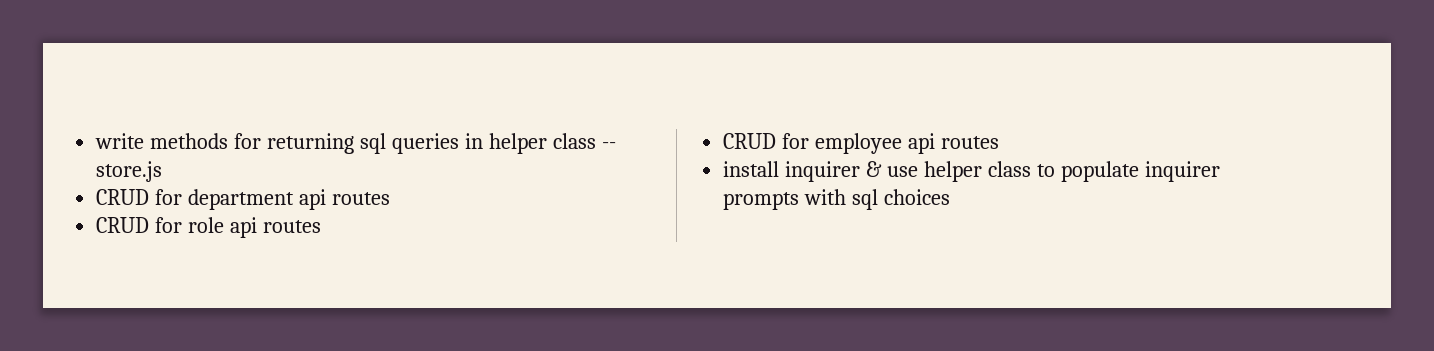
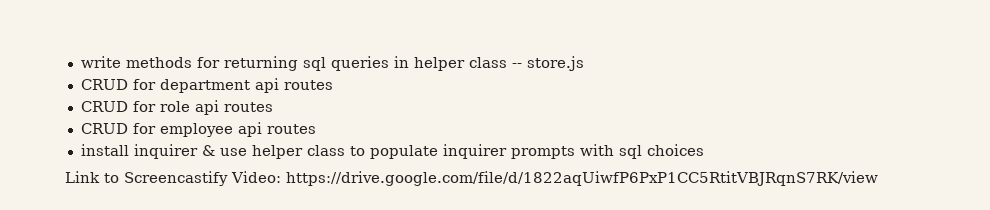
(951, 197) none -> [65,171,878,186] // Link to Screencastify Video: https://drive.google.com/file/d/1822aqUiwfP6PxP1CC5RtitVBJRqnS7RK/view

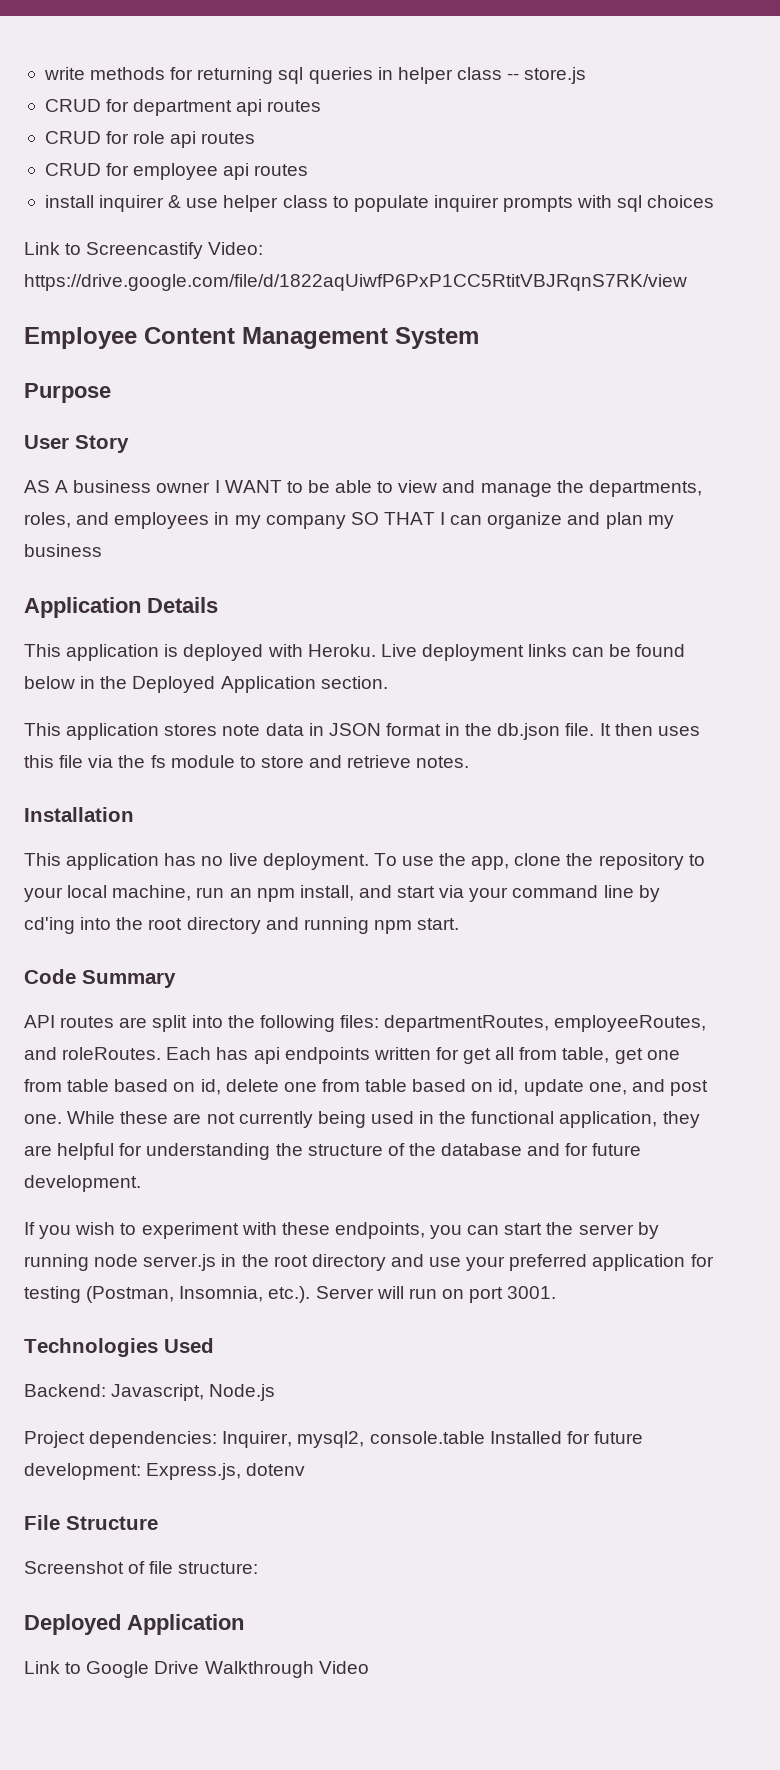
(878, 178) none -> [24,327,479,349] [24,383,111,403] [24,435,129,453] [24,480,702,497] [24,512,674,529] [24,544,102,557] [24,597,218,618] [24,644,686,661] [24,676,388,693] [24,723,700,740] [24,755,470,768] [24,807,134,822] [24,853,705,870] [24,885,660,902] [24,917,460,934] [24,969,176,988] [24,1015,707,1032] [24,1047,680,1064] [24,1079,708,1096] [24,1111,700,1128] [24,1143,642,1160] [24,1175,141,1192] [24,1222,659,1239] [24,1254,714,1271] [24,1286,557,1303] [24,1338,214,1357] [24,1384,276,1401] [24,1431,643,1448] [24,1463,306,1480] [24,1515,158,1530] [24,1561,259,1574] [24,1614,244,1635] [24,1661,369,1678] // Employee Content Management System // Purpose // User Story // AS A business owner I WANT to be able to view and manage the departments, roles, and employees in my company SO THAT I can organize and plan my business // Application Details // This application is deployed with Heroku. Live deployment links can be found below in the Deployed Application section. // This application stores note data in JSON format in the db.json file. It then uses this file via the fs module to store and retrieve notes. // Installation // This application has no live deployment. To use the app, clone the repository to your local machine, run an npm install, and start via your command line by cd'ing into the root directory and running npm start. // Code Summary // API routes are split into the following files: departmentRoutes, employeeRoutes, and roleRoutes. Each has api endpoints written for get all from table, get one from table based on id, delete one from table based on id, update one, and post one. While these are not currently being used in the functional application, they are helpful for understanding the structure of the database and for future development. // If you wish to experiment with these endpoints, you can start the server by running node server.js in the root directory and use your preferred application for testing (Postman, Insomnia, etc.). Server will run on port 3001. // Technologies Used // Backend: Javascript, Node.js // Project dependencies: Inquirer, mysql2, console.table Installed for future development: Express.js, dotenv // File Structure // Screenshot of file structure: // Deployed Application // Link to Google Drive Walkthrough Video

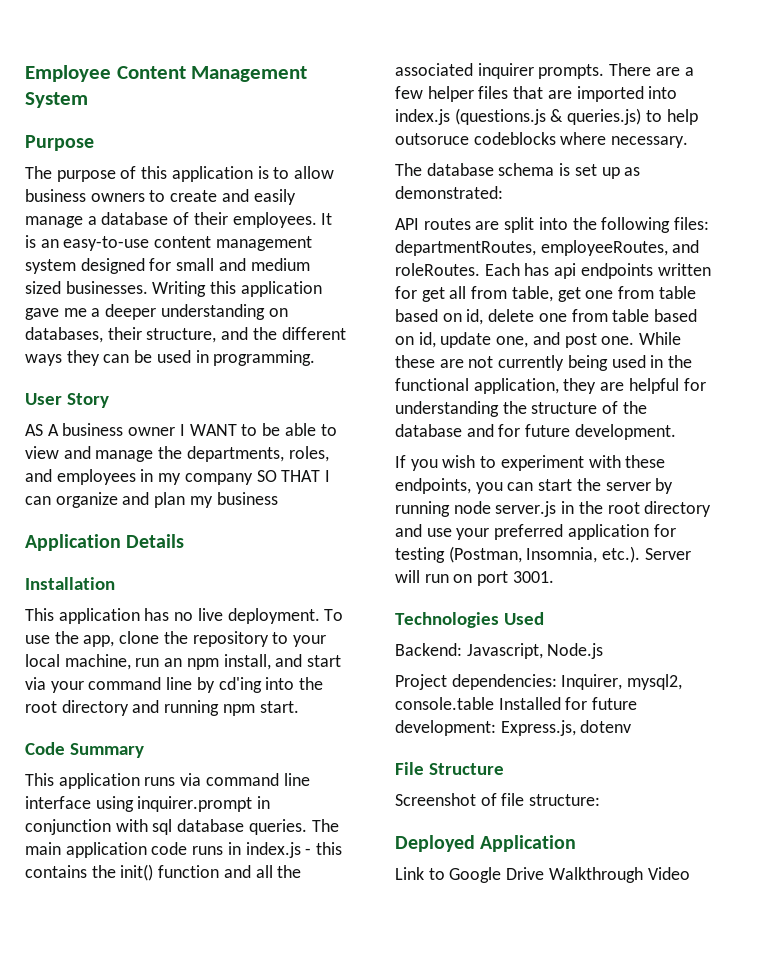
[43,67,587,84] [44,99,322,116] [44,131,256,148] [44,163,309,180] [44,195,715,212] [24,242,264,259] [24,274,687,291] write methods for returning sql queries in helper class -- store.js // CRUD for department api routes // CRUD for role api routes // CRUD for employee api routes // install inquirer & use helper class to populate inquirer prompts with sql choices // Link to Screencastify Video: https://drive.google.com/file/d/1822aqUiwfP6PxP1CC5RtitVBJRqnS7RK/view // -> (25, 73) none
(111, 393) none -> [25,166,335,182] [25,189,296,205] [25,212,333,228] [25,235,312,251] [25,258,310,274] [25,281,322,297] [25,304,288,320] [25,327,346,343] [25,350,316,366] // The purpose of this application is to allow business owners to create and easily manage a database of their employees. It is an easy-to-use content management system designed for small and medium sized businesses. Writing this application gave me a deeper understanding on databases, their structure, and the different ways they can be used in programming.
[24,644,686,661] [24,676,388,693] [24,723,700,740] [24,755,470,768] // This application is deployed with Heroku. Live deployment links can be found below in the Deployed Application section. // This application stores note data in JSON format in the db.json file. It then uses this file via the fs module to store and retrieve notes. -> (185, 541) none
(176, 979) none -> [25,773,310,789] [25,796,271,812] [25,819,339,835] [25,842,343,858] [25,864,302,881] [395,63,694,79] [395,86,678,102] [395,108,698,125] [395,132,689,148] [395,163,641,179] [395,186,503,199] // This application runs via command line interface using inquirer.prompt in conjunction with sql database queries. The main application code runs in index.js - this contains the init() function and all the associated inquirer prompts. There are a few helper files that are imported into index.js (questions.js & queries.js) to help outsoruce codeblocks where necessary. // The database schema is set up as demonstrated:

